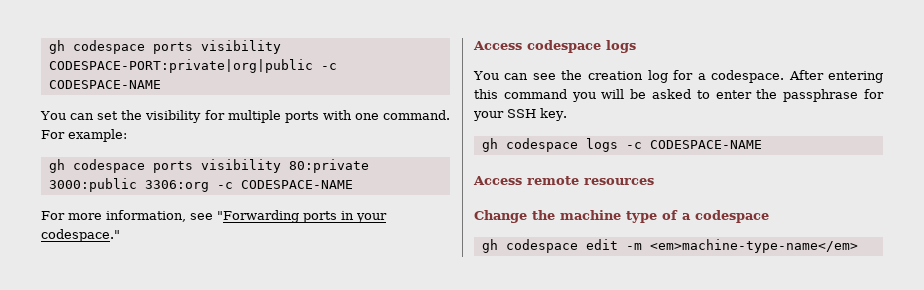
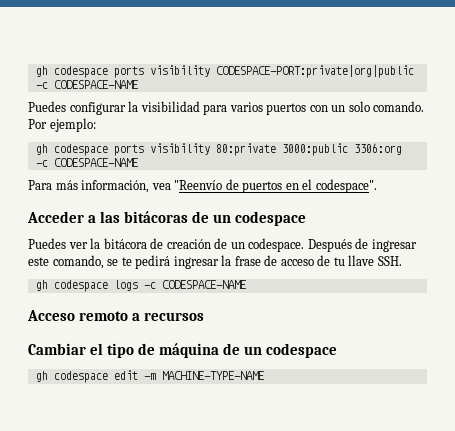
[40,110,450,123] [41,129,127,142] You can set the visibility for multiple ports with one command. For example: -> [28,101,425,115] [28,118,96,132] Puedes configurar la visibilidad para varios puertos con un solo comando. Por ejemplo:
[41,210,387,223] [41,229,120,242] [473,40,636,53] [473,70,883,83] [474,89,884,102] [473,108,567,121] For more information, see "Forwarding ports in your codespace." // Access codespace logs // You can see the creation log for a codespace. After entering this command you will be asked to enter the passphrase for your SSH key. -> [28,179,377,193] [27,211,307,226] [28,238,417,252] [28,255,402,269] Para más información, vea "Reenvío de puertos en el codespace". // Acceder a las bitácoras de un codespace // Puedes ver la bitácora de creación de un codespace. Después de ingresar este comando, se te pedirá ingresar la frase de acceso de tu llave SSH.
[473,176,654,185] [474,210,691,223] Access remote resources // Change the machine type of a -> [27,310,205,321] [28,343,263,358] Acceso remoto a recursos // Cambiar el tipo de máquina de un
[649,239,858,253] <em>machine-type-name</em> -> [161,371,264,380] MACHINE-TYPE-NAME

